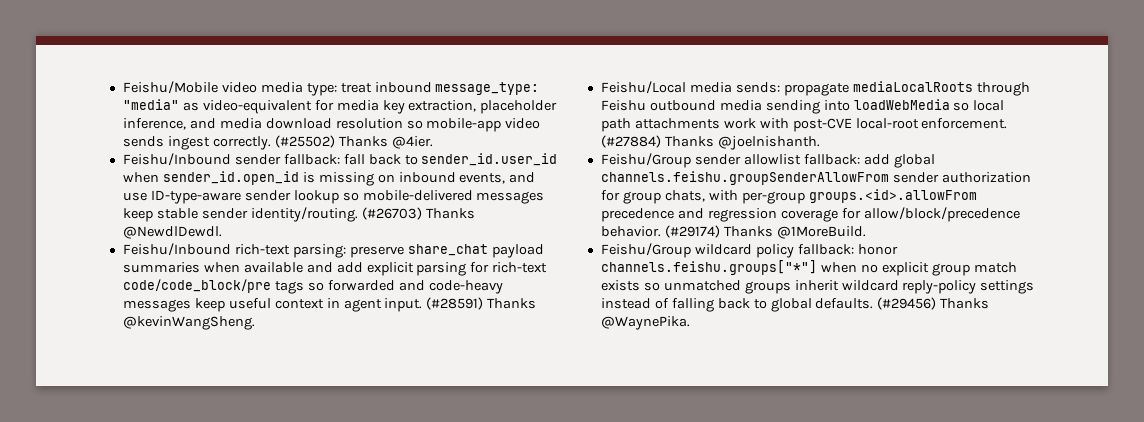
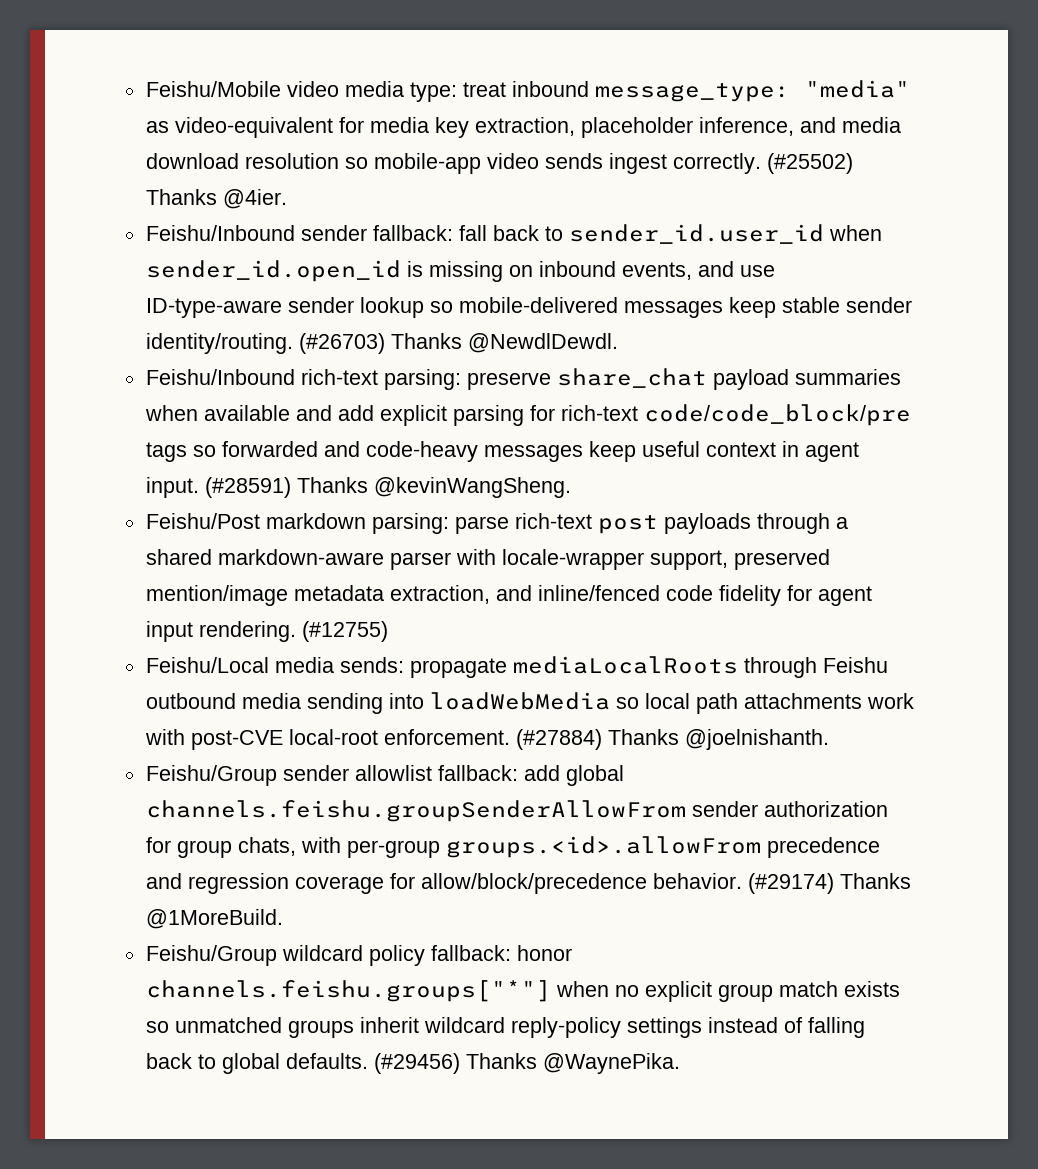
(255, 323) none -> [145,513,848,534] [145,549,830,570] [145,585,872,606] [145,621,388,642] // Feishu/Post markdown parsing: parse rich-text post payloads through a shared markdown-aware parser with locale-wrapper support, preserved mention/image metadata extraction, and inline/fenced code fidelity for agent input rendering. (#12755)

